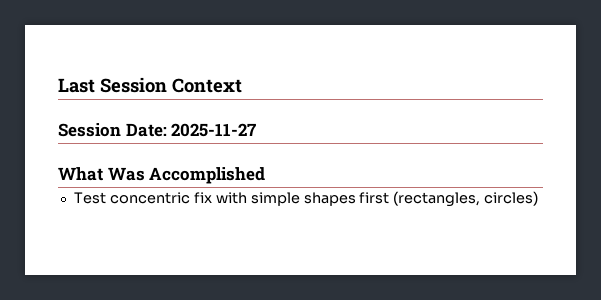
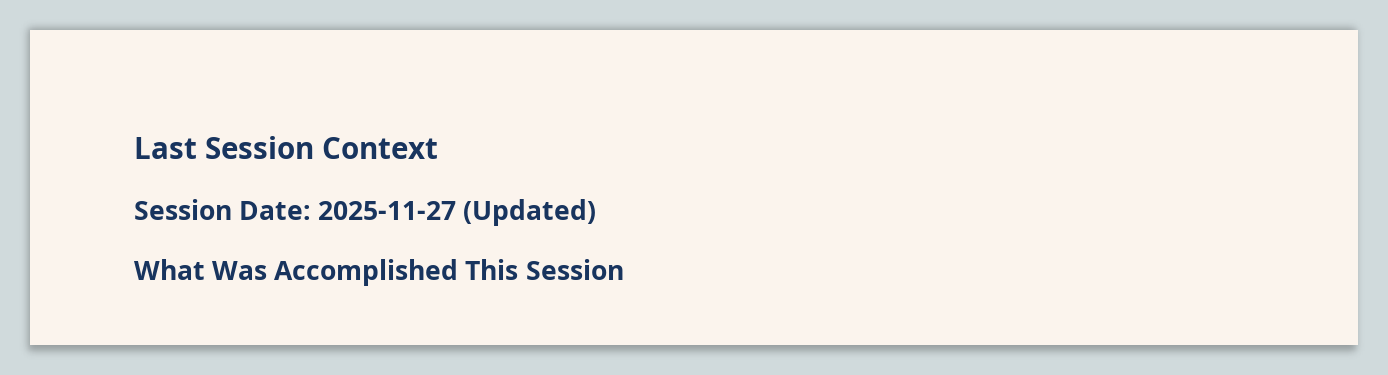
(257, 130) none -> [463,199,597,226] (Updated)
[73,191,539,207] // Test concentric fix with simple shapes first (rectangles, circles) -> [465,259,624,280] This Session

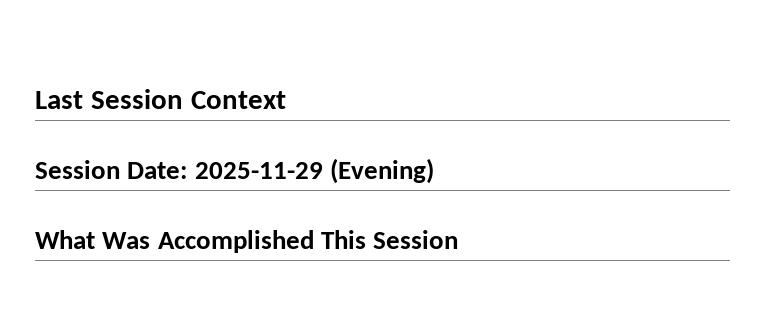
[318,199,597,226] 2025-11-27 (Updated) -> [194,158,434,184] 2025-11-29 (Evening)

